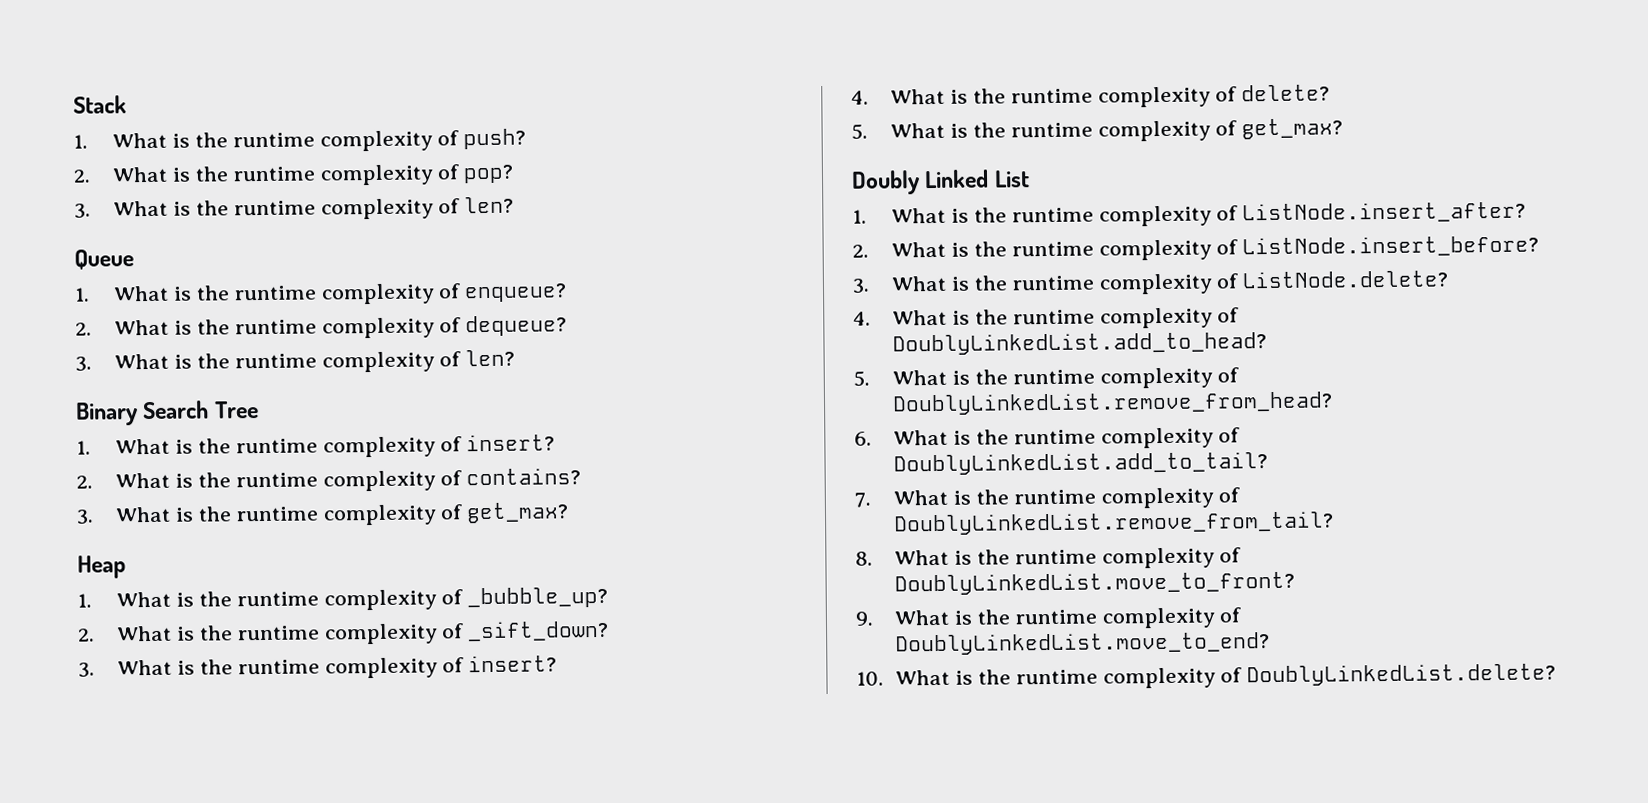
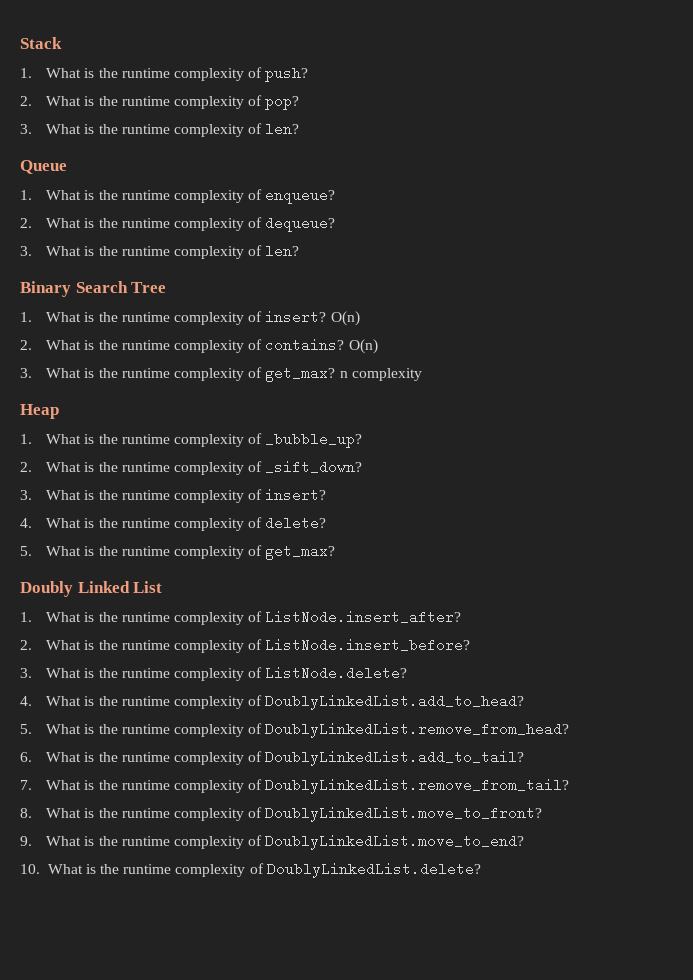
(556, 443) none -> [330,311,360,326] O(n)
(582, 477) none -> [348,339,378,354] O(n)
(570, 513) none -> [339,368,422,381] n complexity

